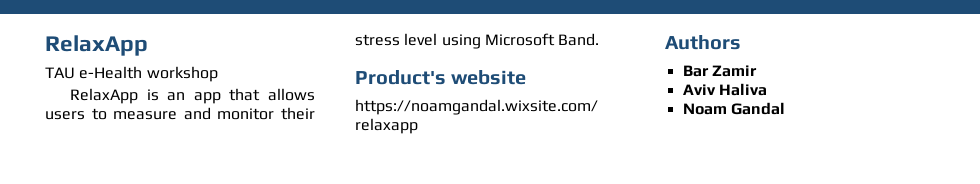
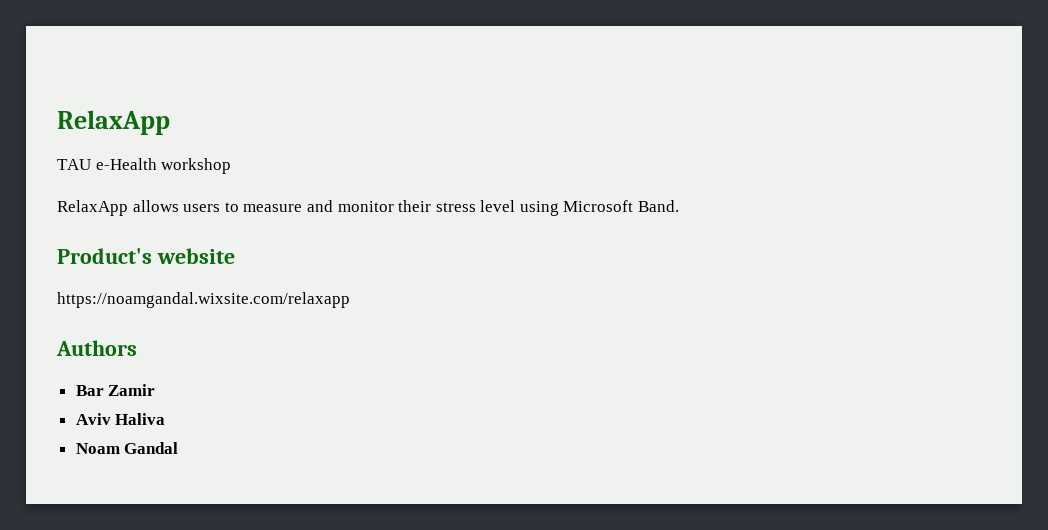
[146,88,261,104] is an app that -> (128, 208) none

